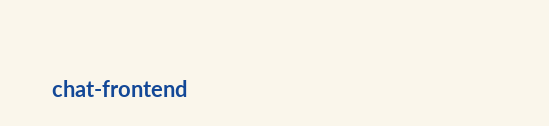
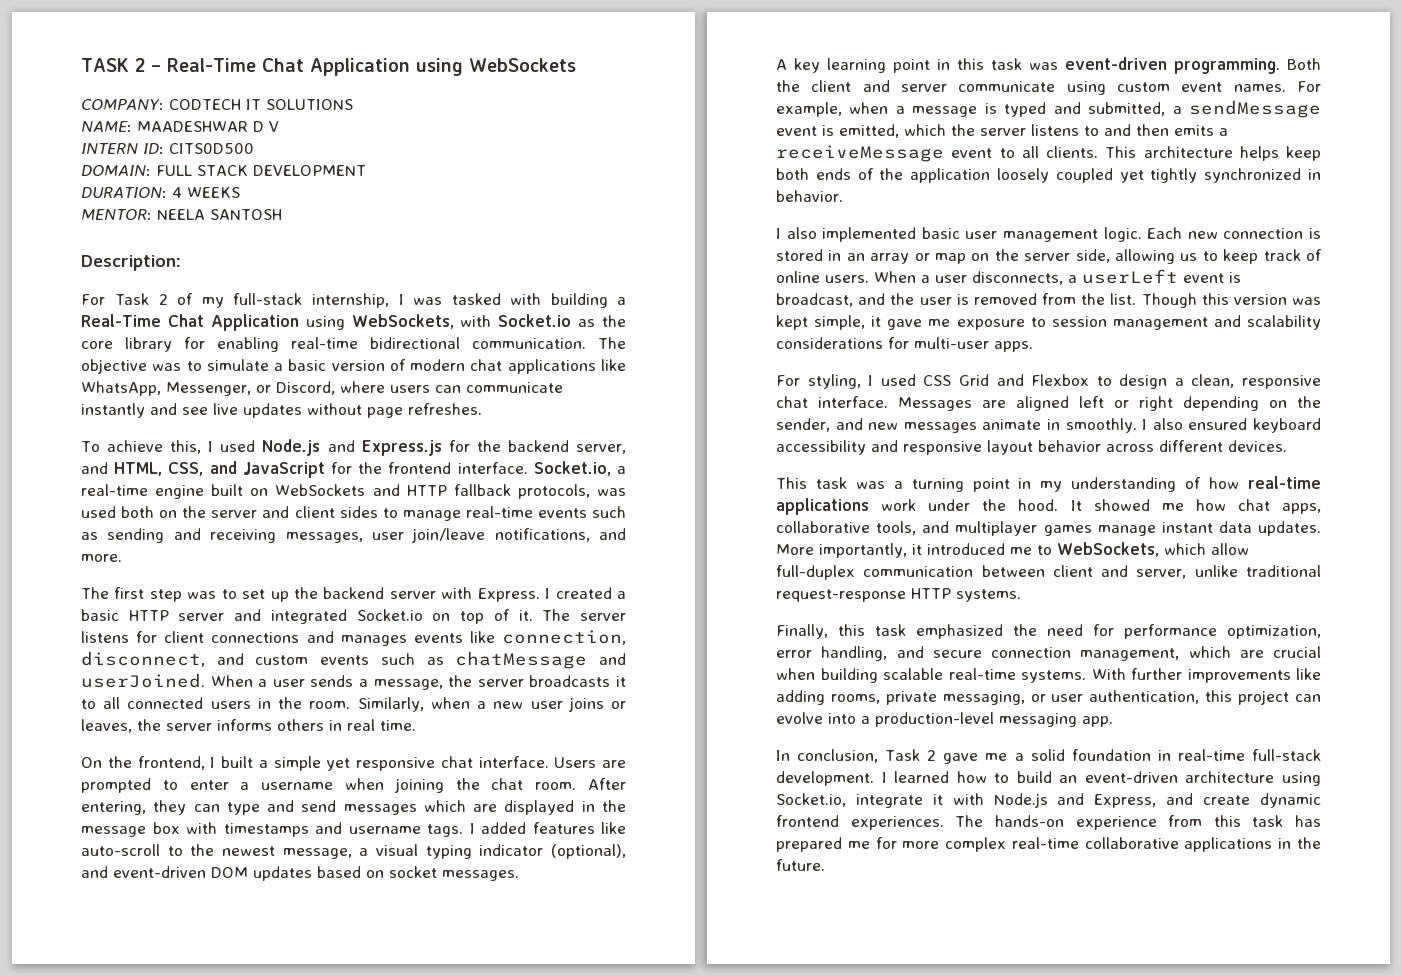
[52,80,187,97] chat-frontend -> [81,58,576,76] [81,99,353,110] [81,121,279,132] [81,143,254,154] [81,165,366,176] [81,187,240,198] [81,209,282,220] [81,255,181,271] [81,293,626,308] [81,314,626,331] [81,337,626,352] [81,359,626,374] [81,381,563,396] [81,403,482,418] [81,439,626,456] [81,461,626,478] [81,484,626,499] [81,506,626,521] [81,528,626,543] [81,554,122,562] [81,587,626,602] [81,609,627,624] [81,630,626,646] [81,651,626,669] [81,673,627,690] [81,697,626,712] [81,719,416,733] [81,756,626,771] [81,778,626,793] [81,800,626,815] [81,822,626,837] [81,844,626,859] [81,866,519,881] [776,57,1321,74] [776,80,1321,95] [776,100,1321,118] [776,124,1228,138] [776,145,1321,162] [776,168,1321,183] [776,190,843,202] [776,227,1321,242] [776,249,1322,264] [776,269,1241,285] [776,293,1321,308] [776,315,1321,330] [776,337,1033,352] [776,374,1321,389] [776,396,1321,411] [776,418,1321,433] [776,440,1287,455] [776,476,1321,492] [776,498,1321,515] [776,521,1321,536] [776,542,1249,558] [776,565,1321,580] [776,588,1021,602] [776,624,1321,639] [776,646,1321,661] [776,668,1321,683] [776,690,1321,705] [776,712,1113,727] [776,749,1321,764] [776,771,1321,786] [776,793,1321,808] [776,815,1321,830] [776,837,1321,852] [776,859,825,871] TASK 2 – Real-Time Chat Application using WebSockets // COMPANY: CODTECH IT SOLUTIONS // NAME: MAADESHWAR D V // INTERN ID: CITS0D500 // DOMAIN: FULL STACK DEVELOPMENT // DURATION: 4 WEEKS // MENTOR: NEELA SANTOSH // Description: // For Task 2 of my full-stack internship, I was tasked with building a Real-Time Chat Application using WebSockets, with Socket.io as the core library for enabling real-time bidirectional communication. The objective was to simulate a basic version of modern chat applications like WhatsApp, Messenger, or Discord, where users can communicate instantly and see live updates without page refreshes. // To achieve this, I used Node.js and Express.js for the backend server, and HTML, CSS, and JavaScript for the frontend interface. Socket.io, a real-time engine built on WebSockets and HTTP fallback protocols, was used both on the server and client sides to manage real-time events such as sending and receiving messages, user join/leave notifications, and more. // The first step was to set up the backend server with Express. I created a basic HTTP server and integrated Socket.io on top of it. The server listens for client connections and manages events like connection, disconnect, and custom events such as chatMessage and userJoined. When a user sends a message, the server broadcasts it to all connected users in the room. Similarly, when a new user joins or leaves, the server informs others in real time. // On the frontend, I built a simple yet responsive chat interface. Users are prompted to enter a username when joining the chat room. After entering, they can type and send messages which are displayed in the message box with timestamps and username tags. I added features like auto-scroll to the newest message, a visual typing indicator (optional), and event-driven DOM updates based on socket messages. // A key learning point in this task was event-driven programming. Both the client and server communicate using custom event names. For example, when a message is typed and submitted, a sendMessage event is emitted, which the server listens to and then emits a receiveMessage event to all clients. This architecture helps keep both ends of the application loosely coupled yet tightly synchronized in behavior. // I also implemented basic user management logic. Each new connection is stored in an array or map on the server side, allowing us to keep track of online users. When a user disconnects, a userLeft event is broadcast, and the user is removed from the list. Though this version was kept simple, it gave me exposure to session management and scalability considerations for multi-user apps. // For styling, I used CSS Grid and Flexbox to design a clean, responsive chat interface. Messages are aligned left or right depending on the sender, and new messages animate in smoothly. I also ensured keyboard accessibility and responsive layout behavior across different devices. // This task was a turning point in my understanding of how real-time applications work under the hood. It showed me how chat apps, collaborative tools, and multiplayer games manage instant data updates. More importantly, it introduced me to WebSockets, which allow full-duplex communication between client and server, unlike traditional request-response HTTP systems. // Finally, this task emphasized the need for performance optimization, error handling, and secure connection management, which are crucial when building scalable real-time systems. With further improvements like adding rooms, private messaging, or user authentication, this project can evolve into a production-level messaging app. // In conclusion, Task 2 gave me a solid foundation in real-time full-stack development. I learned how to build an event-driven architecture using Socket.io, integrate it with Node.js and Express, and create dynamic frontend experiences. The hands-on experience from this task has prepared me for more complex real-time collaborative applications in the future.

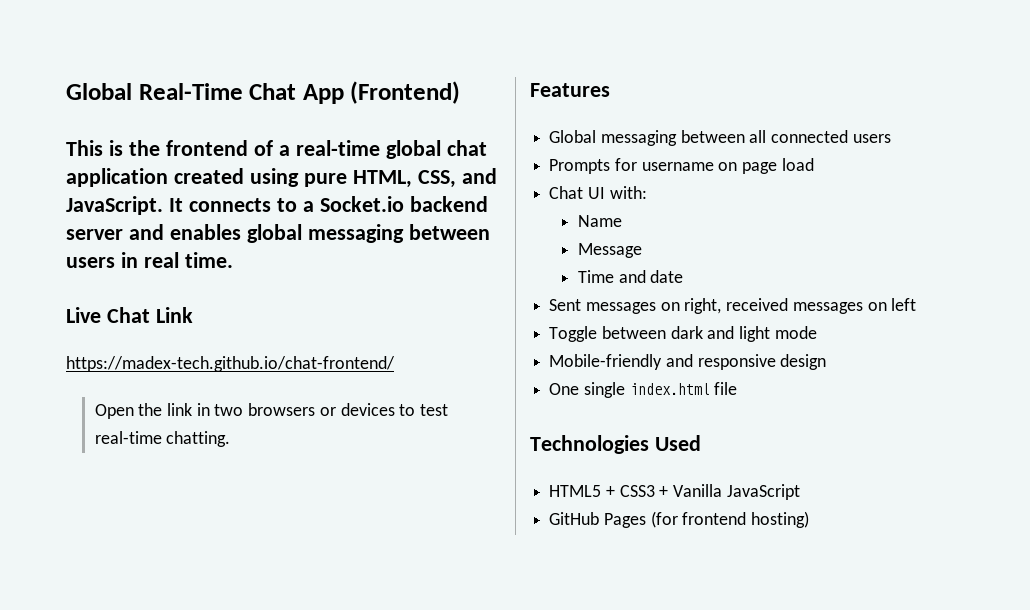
[81,58,576,76] [81,99,353,110] [81,121,279,132] [81,143,254,154] [81,165,366,176] [81,187,240,198] [81,209,282,220] [81,255,181,271] [81,293,626,308] [81,314,626,331] [81,337,626,352] [81,359,626,374] [81,381,563,396] [81,403,482,418] [81,439,626,456] [81,461,626,478] [81,484,626,499] [81,506,626,521] [81,528,626,543] [81,554,122,562] [81,587,626,602] [81,609,627,624] [81,630,626,646] [81,651,626,669] [81,673,627,690] [81,697,626,712] [81,719,416,733] [81,756,626,771] [81,778,626,793] [81,800,626,815] [81,822,626,837] [81,844,626,859] [81,866,519,881] [776,57,1321,74] [776,80,1321,95] [776,100,1321,118] [776,124,1228,138] [776,145,1321,162] [776,168,1321,183] [776,190,843,202] [776,227,1321,242] [776,249,1322,264] [776,269,1241,285] [776,293,1321,308] [776,315,1321,330] [776,337,1033,352] [776,374,1321,389] [776,396,1321,411] [776,418,1321,433] [776,440,1287,455] [776,476,1321,492] [776,498,1321,515] [776,521,1321,536] [776,542,1249,558] [776,565,1321,580] [776,588,1021,602] [776,624,1321,639] [776,646,1321,661] [776,668,1321,683] [776,690,1321,705] [776,712,1113,727] [776,749,1321,764] [776,771,1321,786] [776,793,1321,808] [776,815,1321,830] [776,837,1321,852] [776,859,825,871] TASK 2 – Real-Time Chat Application using WebSockets // COMPANY: CODTECH IT SOLUTIONS // NAME: MAADESHWAR D V // INTERN ID: CITS0D500 // DOMAIN: FULL STACK DEVELOPMENT // DURATION: 4 WEEKS // MENTOR: NEELA SANTOSH // Description: // For Task 2 of my full-stack internship, I was tasked with building a Real-Time Chat Application using WebSockets, with Socket.io as the core library for enabling real-time bidirectional communication. The objective was to simulate a basic version of modern chat applications like WhatsApp, Messenger, or Discord, where users can communicate instantly and see live updates without page refreshes. // To achieve this, I used Node.js and Express.js for the backend server, and HTML, CSS, and JavaScript for the frontend interface. Socket.io, a real-time engine built on WebSockets and HTTP fallback protocols, was used both on the server and client sides to manage real-time events such as sending and receiving messages, user join/leave notifications, and more. // The first step was to set up the backend server with Express. I created a basic HTTP server and integrated Socket.io on top of it. The server listens for client connections and manages events like connection, disconnect, and custom events such as chatMessage and userJoined. When a user sends a message, the server broadcasts it to all connected users in the room. Similarly, when a new user joins or leaves, the server informs others in real time. // On the frontend, I built a simple yet responsive chat interface. Users are prompted to enter a username when joining the chat room. After entering, they can type and send messages which are displayed in the message box with timestamps and username tags. I added features like auto-scroll to the newest message, a visual typing indicator (optional), and event-driven DOM updates based on socket messages. // A key learning point in this task was event-driven programming. Both the client and server communicate using custom event names. For example, when a message is typed and submitted, a sendMessage event is emitted, which the server listens to and then emits a receiveMessage event to all clients. This architecture helps keep both ends of the application loosely coupled yet tightly synchronized in behavior. // I also implemented basic user management logic. Each new connection is stored in an array or map on the server side, allowing us to keep track of online users. When a user disconnects, a userLeft event is broadcast, and the user is removed from the list. Though this version was kept simple, it gave me exposure to session management and scalability considerations for multi-user apps. // For styling, I used CSS Grid and Flexbox to design a clean, responsive chat interface. Messages are aligned left or right depending on the sender, and new messages animate in smoothly. I also ensured keyboard accessibility and responsive layout behavior across different devices. // This task was a turning point in my understanding of how real-time applications work under the hood. It showed me how chat apps, collaborative tools, and multiplayer games manage instant data updates. More importantly, it introduced me to WebSockets, which allow full-duplex communication between client and server, unlike traditional request-response HTTP systems. // Finally, this task emphasized the need for performance optimization, error handling, and secure connection management, which are crucial when building scalable real-time systems. With further improvements like adding rooms, private messaging, or user authentication, this project can evolve into a production-level messaging app. // In conclusion, Task 2 gave me a solid foundation in real-time full-stack development. I learned how to build an event-driven architecture using Socket.io, integrate it with Node.js and Express, and create dynamic frontend experiences. The hands-on experience from this task has prepared me for more complex real-time collaborative applications in the future. -> [66,81,461,104] [66,140,487,159] [66,168,497,188] [66,196,488,215] [66,224,490,243] [66,252,233,268] [66,307,193,323] [66,356,395,372] [94,403,449,419] [94,431,231,447] [530,83,610,97] [549,130,891,146] [549,158,814,174] [549,186,647,199] [577,215,622,227] [577,243,642,258] [577,270,684,283] [549,298,917,314] [549,326,817,342] [549,354,827,370] [549,382,738,398] [530,435,701,454] [549,484,800,500] [549,511,810,528] Global Real-Time Chat App (Frontend) // This is the frontend of a real-time global chat application created using pure HTML, CSS, and JavaScript. It connects to a Socket.io backend server and enables global messaging between users in real time. // Live Chat Link // https://madex-tech.github.io/chat-frontend/ // Open the link in two browsers or devices to test real-time chatting. // Features // Global messaging between all connected users // Prompts for username on page load // Chat UI with: // Name // Message // Time and date // Sent messages on right, received messages on left // Toggle between dark and light mode // Mobile-friendly and responsive design // One single index.html file // Technologies Used // HTML5 + CSS3 + Vanilla JavaScript // GitHub Pages (for frontend hosting)

